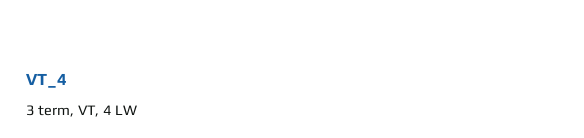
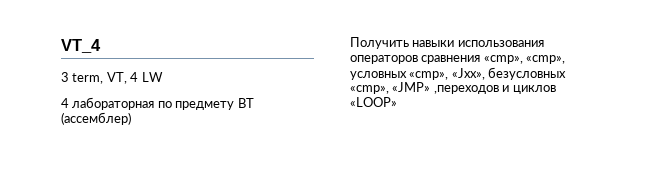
(137, 110) none -> [61,97,254,110] [61,112,131,125] [350,37,544,49] [350,55,566,64] [350,67,567,80] [350,82,556,94] [350,97,397,107] // 4 лабораторная по предмету ВТ (ассемблер) // Получить навыки использования операторов сравнения «cmp», «cmp», условных «cmp», «Jxx», безусловных «cmp», «JMP» ,переходов и циклов «LOOP»

